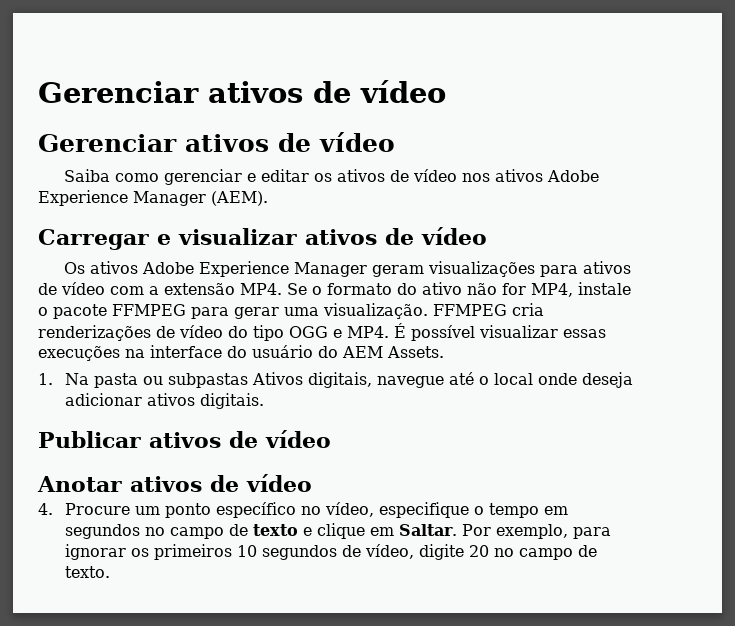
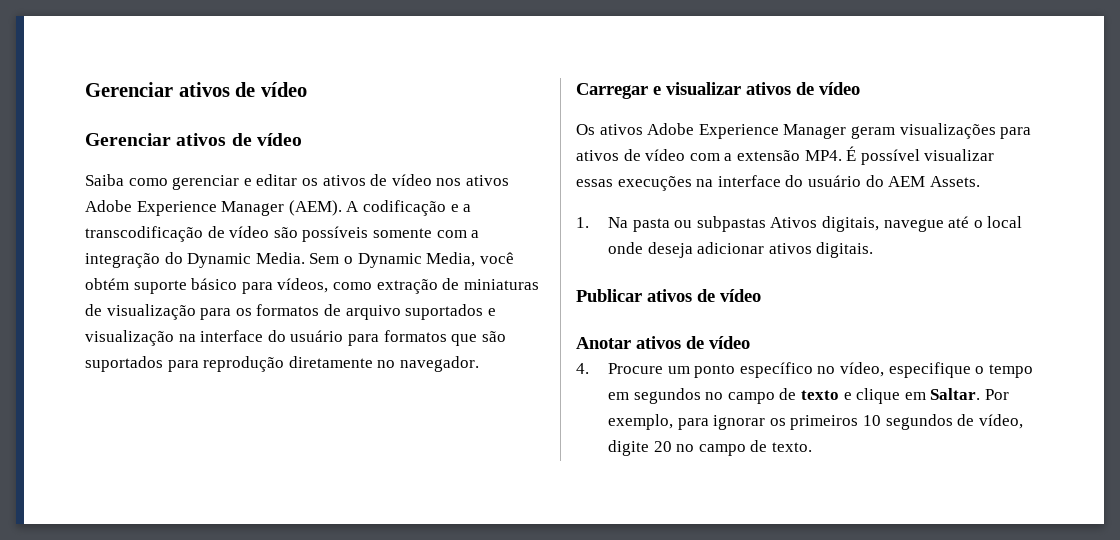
(268, 198) none -> [346,200,472,216] [85,226,480,242] [85,252,514,268] [85,278,539,294] [85,304,496,320] [85,330,506,346] [85,356,479,372] A codificação e a transcodificação de vídeo são possíveis somente com a integração do Dynamic Media. Sem o Dynamic Media, você obtém suporte básico para vídeos, como extração de miniaturas de visualização para os formatos de arquivo suportados e visualização na interface do usuário para formatos que são suportados para reprodução diretamente no navegador.
[287,282,631,297] [38,303,544,319] [38,325,389,341] Se o formato do ativo não for MP4, instale o pacote FFMPEG para gerar uma visualização. FFMPEG cria renderizações de vídeo do tipo OGG e MP4. -> (842, 155) none

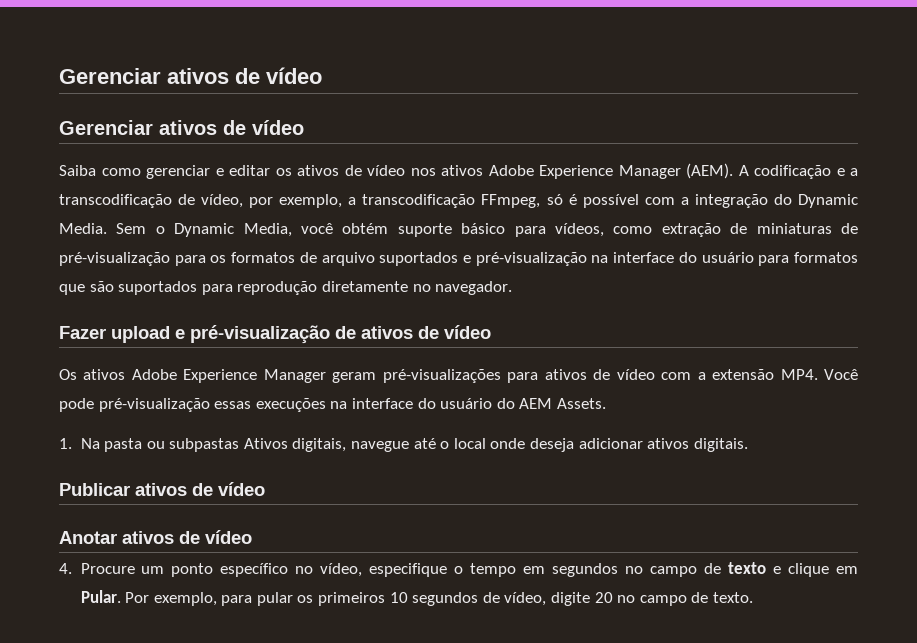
[229,226,432,242] vídeo são possíveis somente -> [201,194,639,208] vídeo, por exemplo, a transcodificação FFmpeg, só é possível
[106,304,196,320] visualização -> [59,252,170,266] pré-visualização
[85,330,174,346] visualização -> [475,252,587,266] pré-visualização
[576,82,741,99] Carregar e visualizar -> [59,325,356,344] Fazer upload e pré-visualização de
[899,123,996,139] visualizações -> [382,369,501,383] pré-visualizações
[846,146,995,165] É possível visualizar -> [824,369,859,380] [59,398,210,412] Você pode pré-visualização
[930,388,981,400] Saltar. -> [80,590,121,603] Pular.
[713,415,766,430] ignorar -> [256,592,293,606] pular

